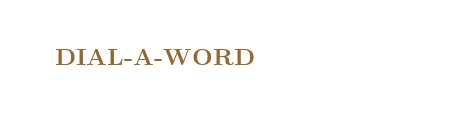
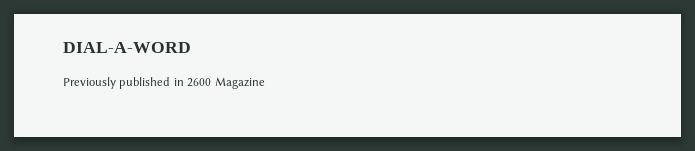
(255, 56) none -> [63,77,265,89] // Previously published in 2600 Magazine

